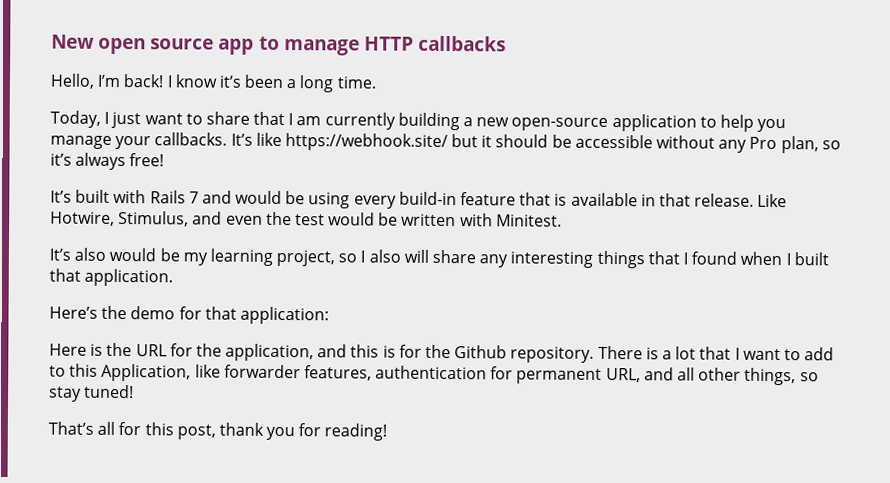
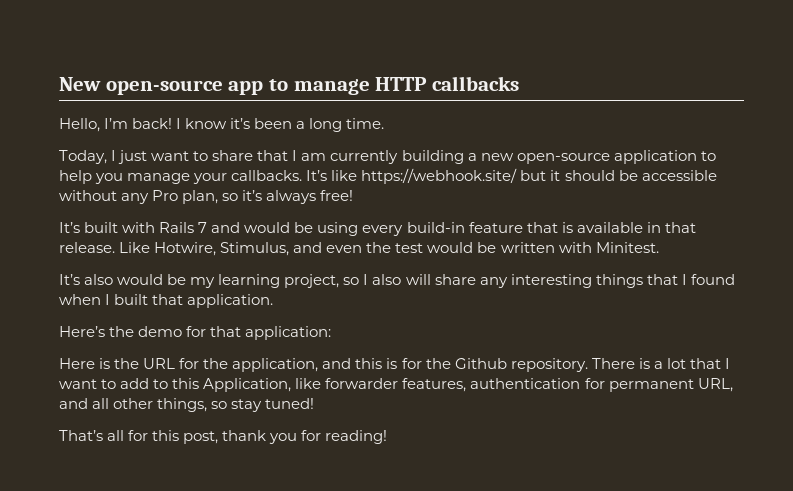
[98,37,215,55] open source -> [105,80,223,95] open-source

